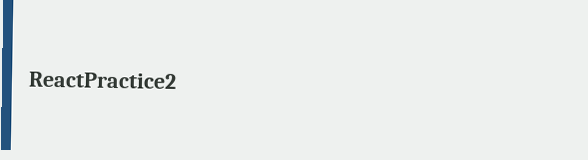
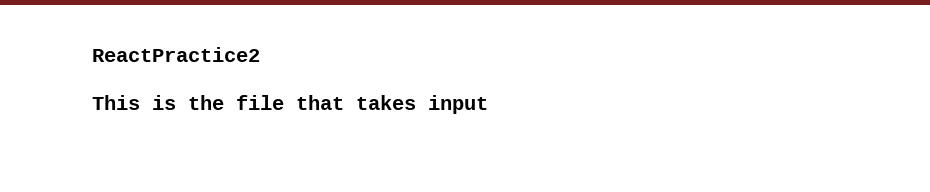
(177, 80) none -> [92,95,488,114] // This is the file that takes input

